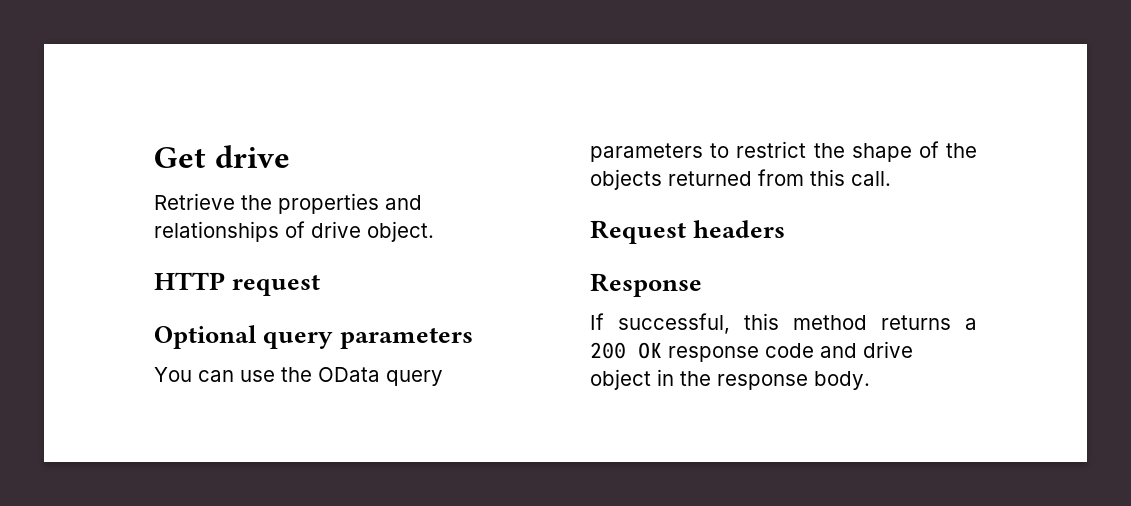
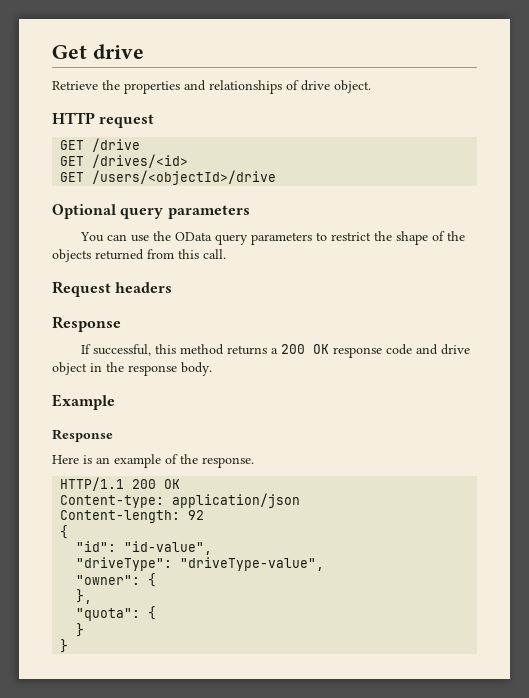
(321, 285) none -> [60,138,141,152] [60,154,189,168] [60,170,277,185] // GET /drive // GET /drives/<id> // GET /users/<objectId>/drive
(870, 380) none -> [52,394,115,410] [52,429,113,442] [52,454,254,468] [60,477,181,491] [60,493,301,508] [60,510,205,523] [60,525,69,539] [76,541,213,555] [76,557,325,571] [76,573,157,587] [76,589,93,604] [76,606,157,621] [76,623,85,637] [60,639,69,653] // Example // Response // Here is an example of the response. // HTTP/1.1 200 OK // Content-type: application/json // Content-length: 92 // { // "id": "id-value", // "driveType": "driveType-value", // "owner": { // }, // "quota": { // } // }

